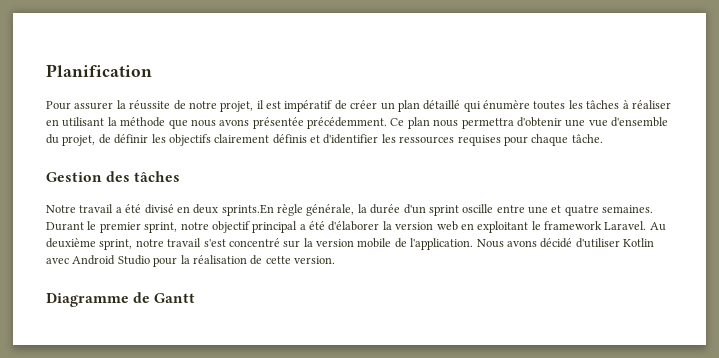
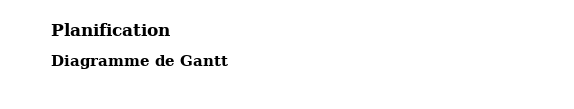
[46,100,671,112] [46,117,668,129] [46,134,603,146] [46,171,181,182] [46,204,654,216] [46,221,666,233] [46,238,654,250] [46,255,335,267] // Pour assurer la réussite de notre projet, il est impératif de créer un plan détaillé qui énumère toutes les tâches à réaliser en utilisant la méthode que nous avons présentée précédemment. Ce plan nous permettra d'obtenir une vue d'ensemble du projet, de définir les objectifs clairement définis et d'identifier les ressources requises pour chaque tâche. // Gestion des tâches // Notre travail a été divisé en deux sprints.En règle générale, la durée d'un sprint oscille entre une et quatre semaines. Durant le premier sprint, notre objectif principal a été d'élaborer la version web en exploitant le framework Laravel. Au deuxième sprint, notre travail s'est concentré sur la version mobile de l'application. Nous avons décidé d'utiliser Kotlin avec Android Studio pour la réalisation de cette version. -> (170, 29) none

